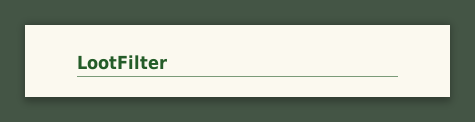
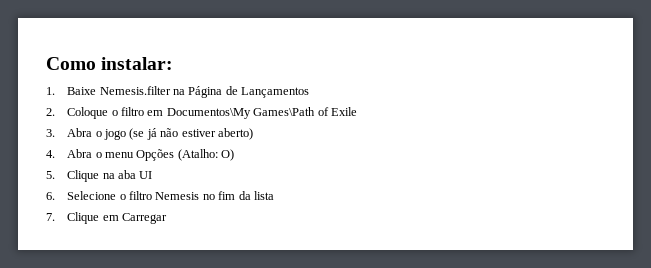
[77,55,167,70] LootFilter -> [46,57,174,70] [46,86,310,98] [46,107,357,119] [46,128,253,140] [46,149,235,161] [46,170,153,182] [46,191,274,200] [46,212,167,224] Como instalar: // 1. Baixe Nemesis.filter na Página de Lançamentos // 2. Coloque o filtro em Documentos\My Games\Path of Exile // 3. Abra o jogo (se já não estiver aberto) // 4. Abra o menu Opções (Atalho: O) // 5. Clique na aba UI // 6. Selecione o filtro Nemesis no fim da lista // 7. Clique em Carregar

